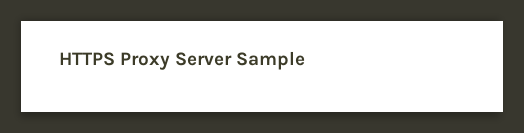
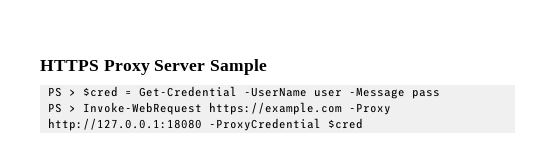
(306, 60) none -> [47,86,440,99] [47,102,391,115] [47,118,363,131] // PS > $cred = Get-Credential -UserName user -Message pass // PS > Invoke-WebRequest https://example.com -Proxy http://127.0.0.1:18080 -ProxyCredential $cred

